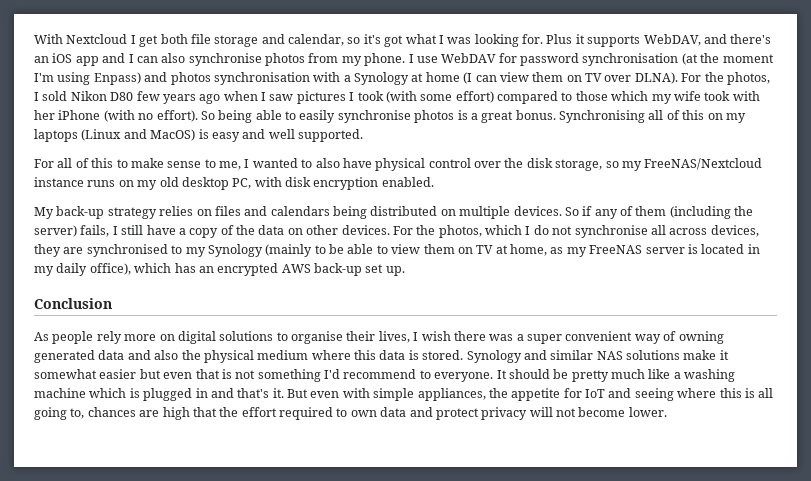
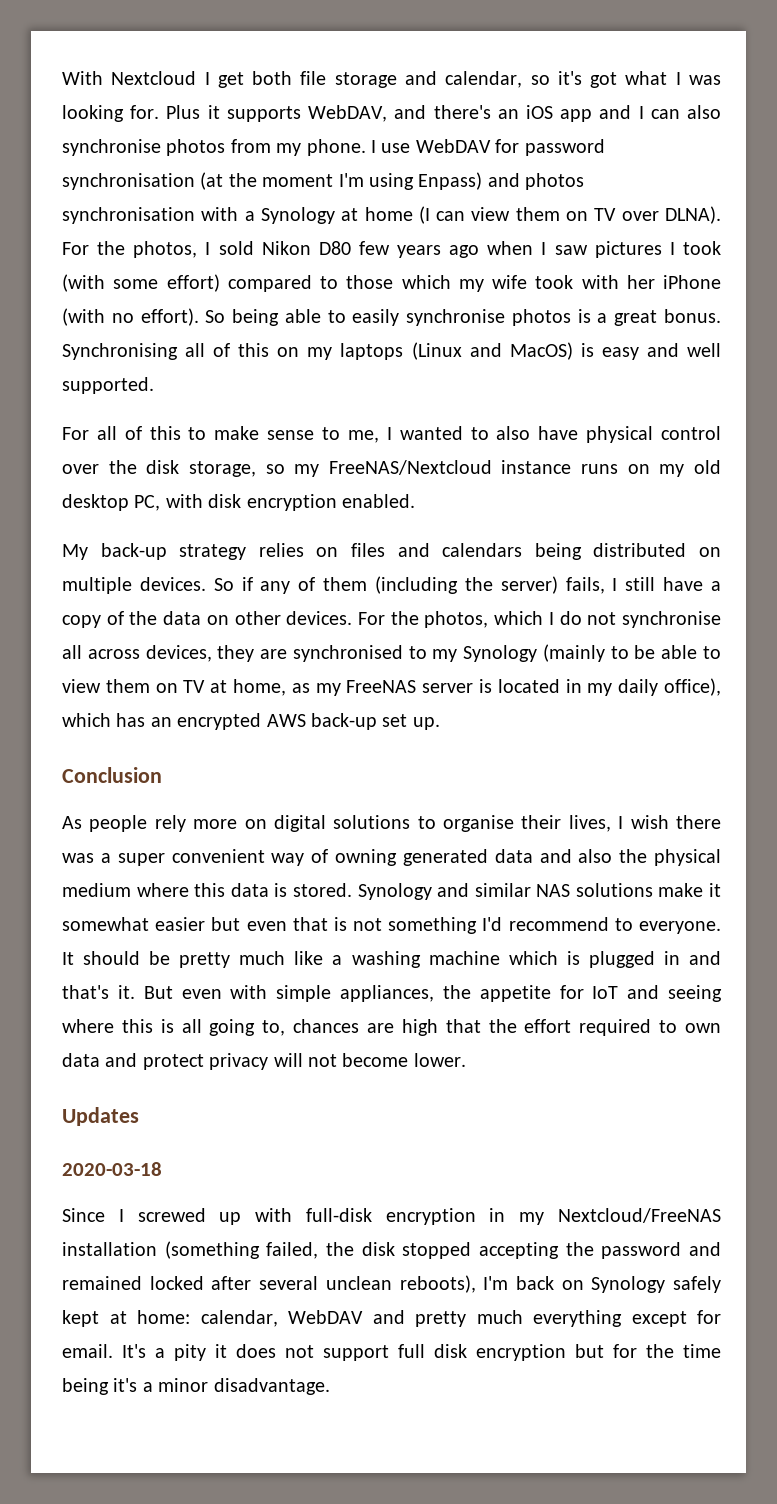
(667, 412) none -> [62,1107,139,1126] [62,1162,162,1176] [62,1208,721,1225] [62,1241,721,1259] [62,1275,721,1293] [62,1310,721,1327] [62,1344,721,1361] [62,1378,330,1395] // Updates // 2020-03-18 // Since I screwed up with full-disk encryption in my Nextcloud/FreeNAS installation (something failed, the disk stopped accepting the password and remained locked after several unclean reboots), I'm back on Synology safely kept at home: calendar, WebDAV and pretty much everything except for email. It's a pity it does not support full disk encryption but for the time being it's a minor disadvantage.

